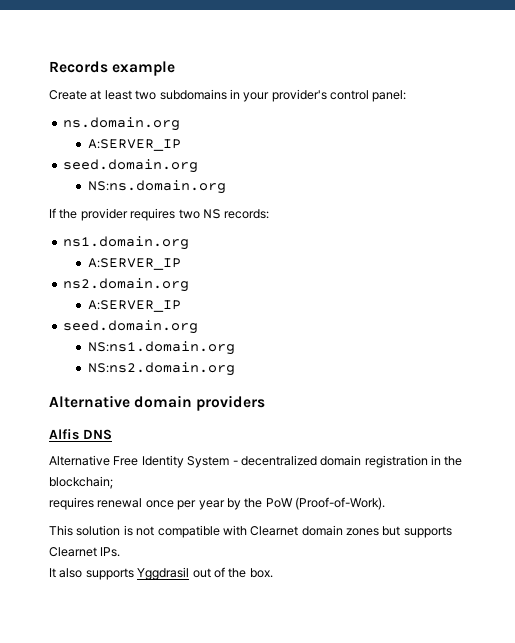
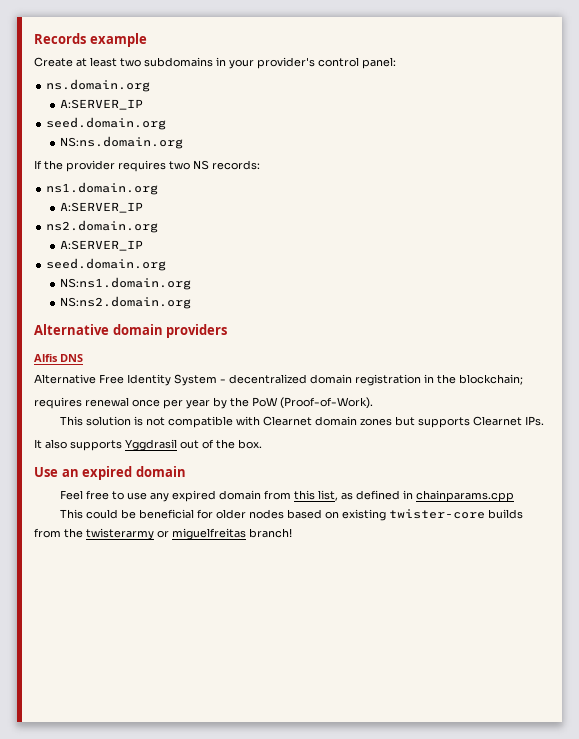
(273, 573) none -> [34,466,186,480] [59,490,514,502] [59,509,523,521] [34,528,292,540] // Use an expired domain // Feel free to use any expired domain from this list, as defined in chainparams.cpp // This could be beneficial for older nodes based on existing twister-core builds from the twisterarmy or miguelfreitas branch!

